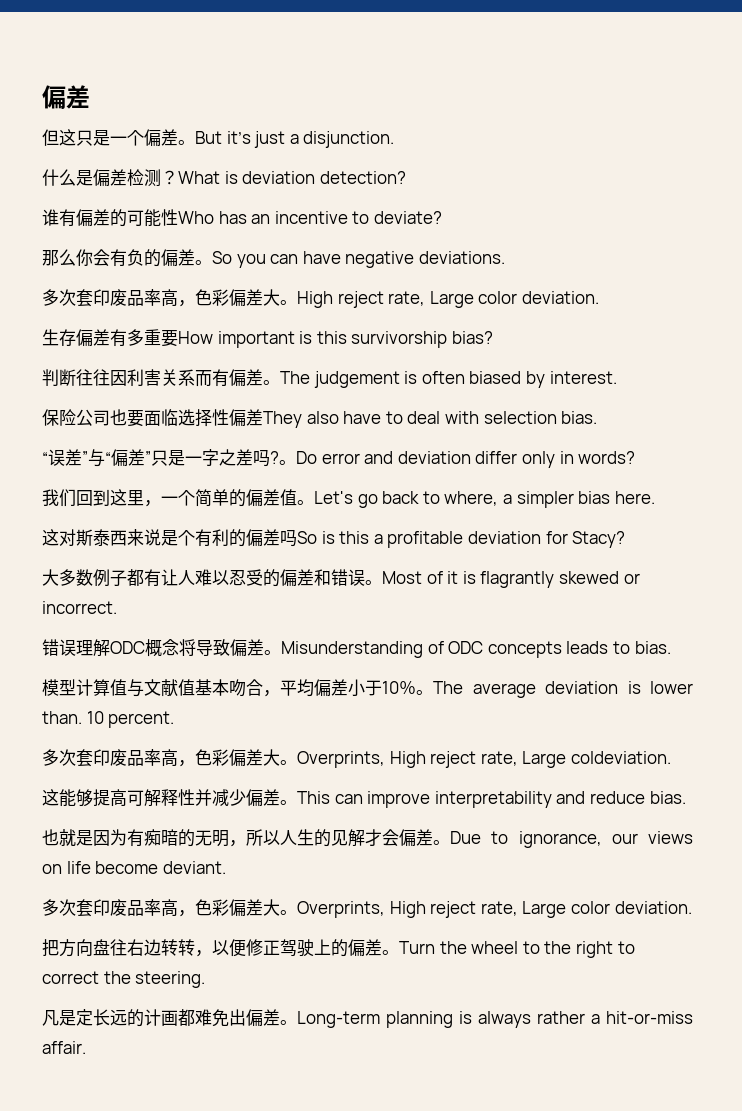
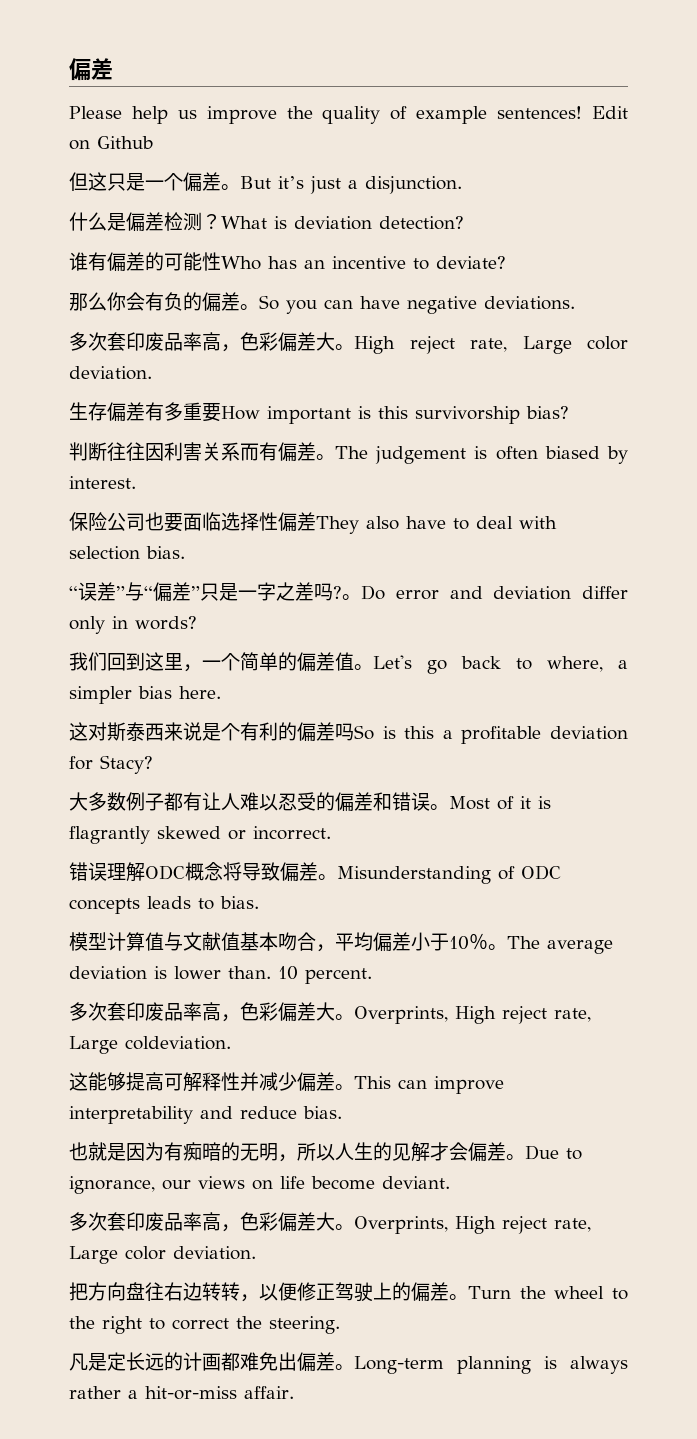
[42,85,90,109] 偏差 -> [69,58,113,81] [69,106,629,124] [69,136,153,150] 偏差 // Please help us improve the quality of example sentences! Edit on Github

